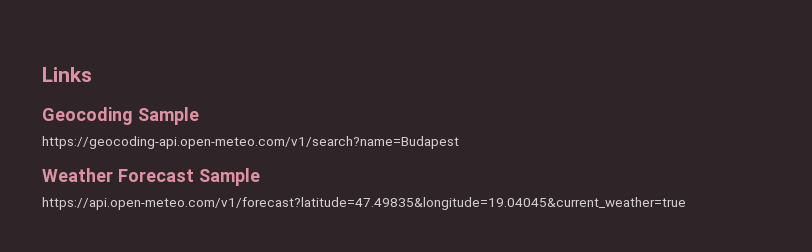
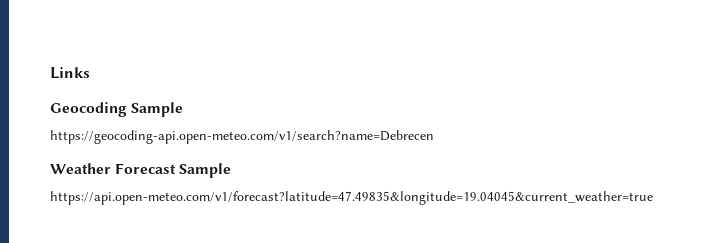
[42,136,459,149] https://geocoding-api.open-meteo.com/v1/search?name=Budapest -> [50,130,434,144] https://geocoding-api.open-meteo.com/v1/search?name=Debrecen

